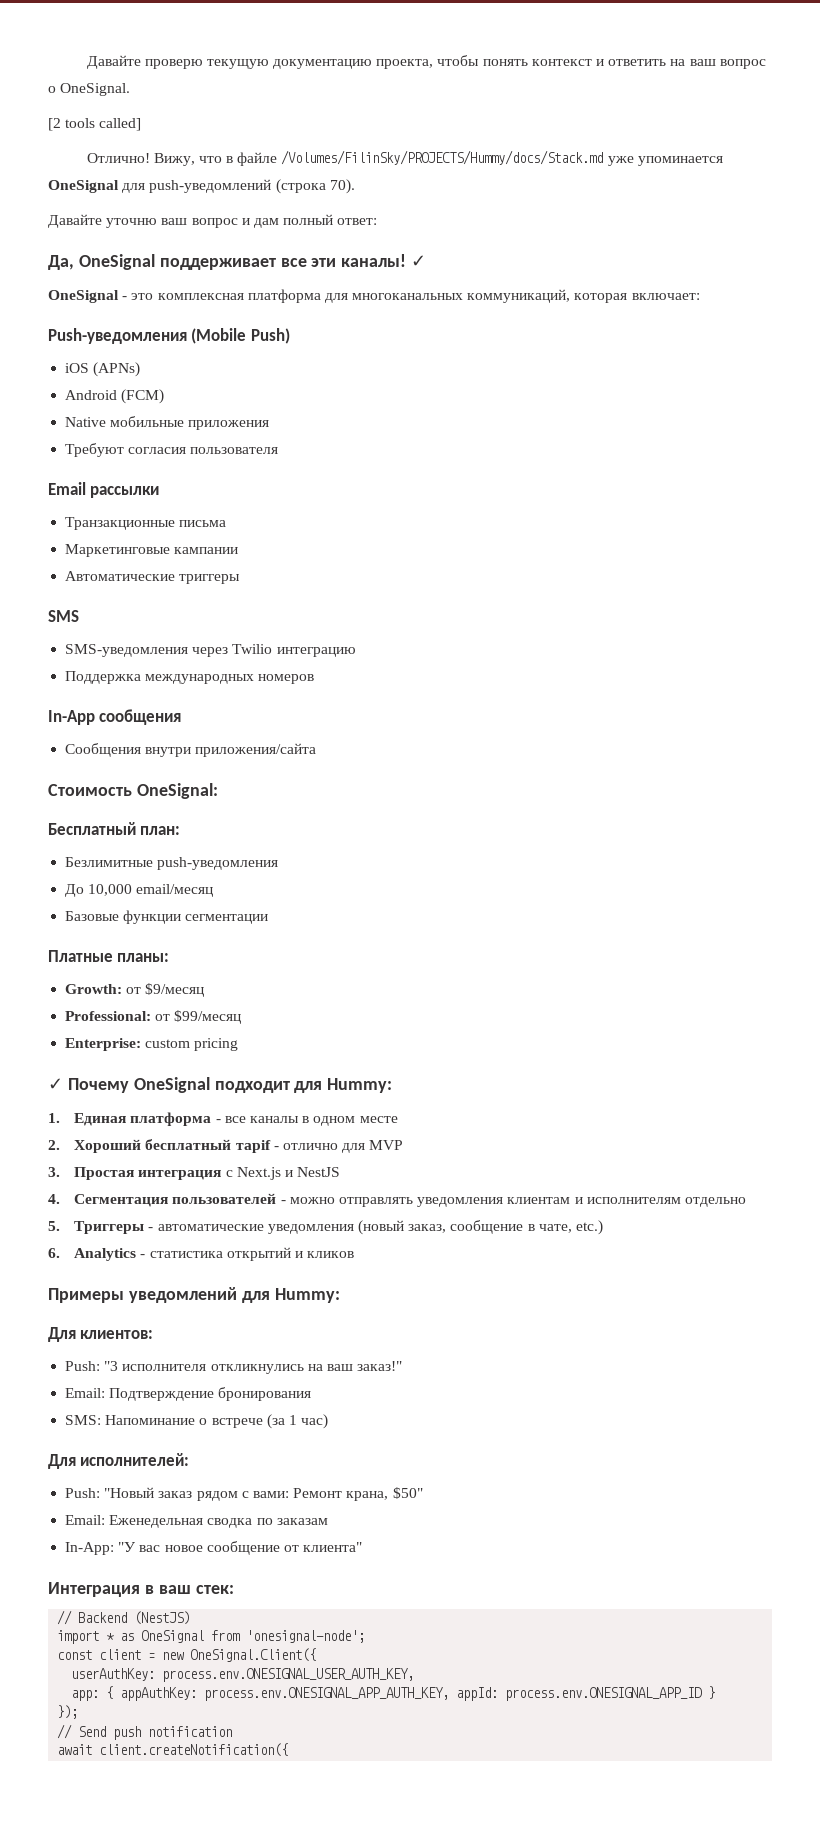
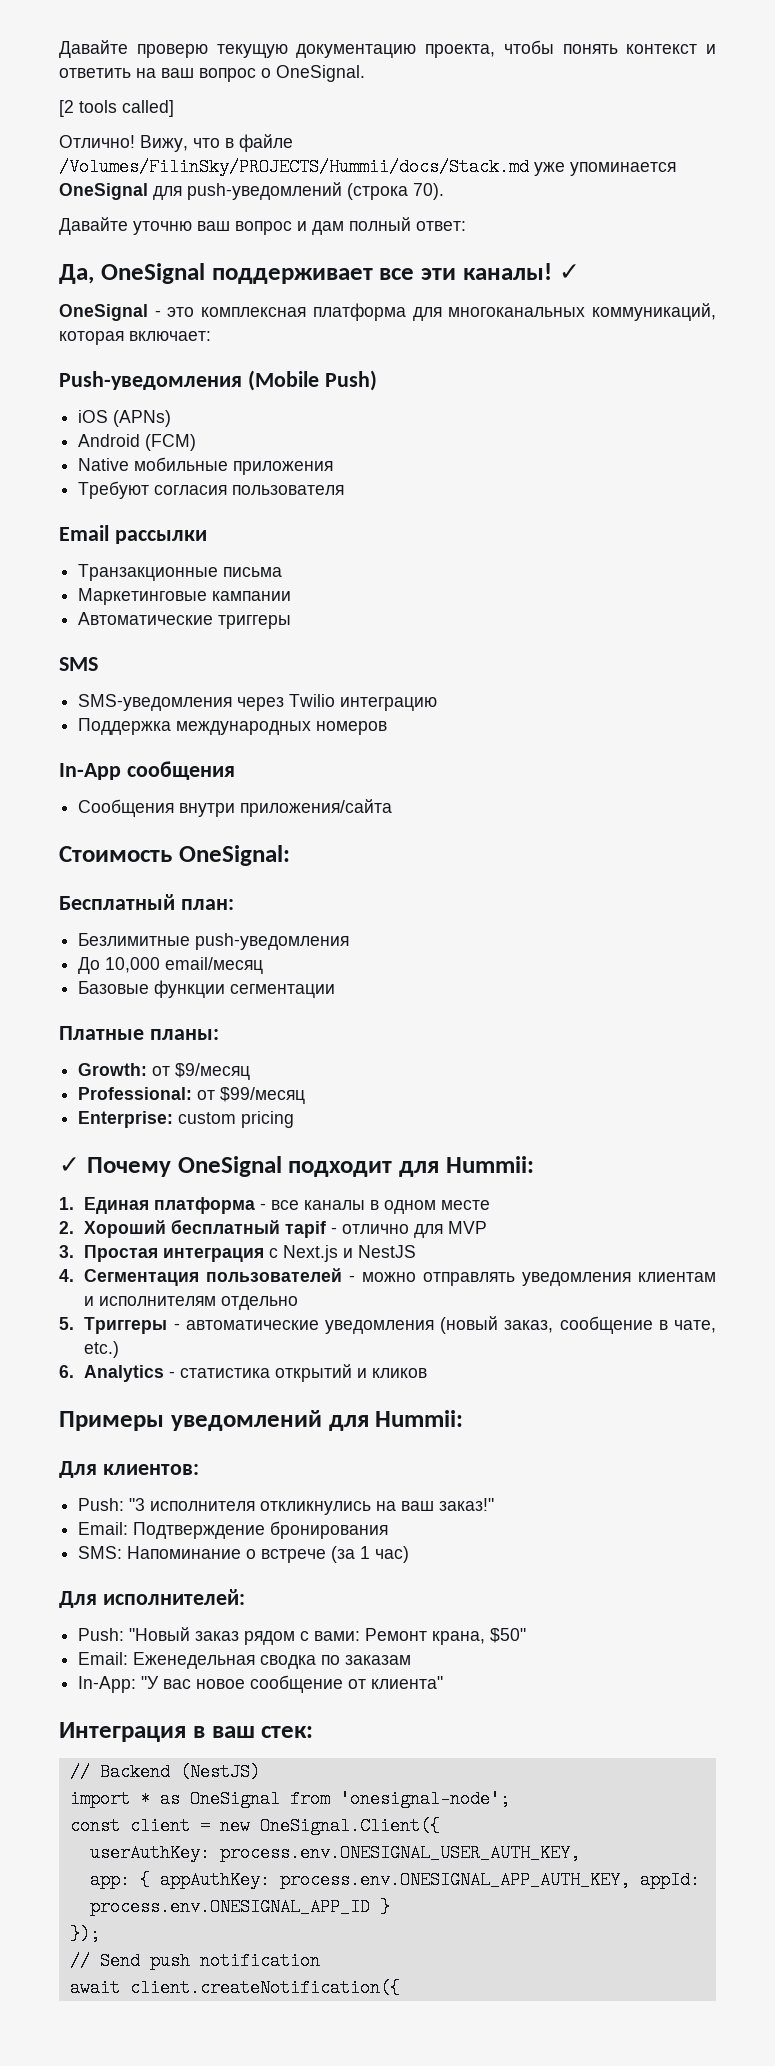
[281,150,604,165] /Volumes/FilinSky/PROJECTS/Hummy/docs/Stack.md -> [59,158,529,176] /Volumes/FilinSky/PROJECTS/Hummii/docs/Stack.md
[327,1078,393,1093] Hummy: -> [445,1156,534,1173] Hummii:
[274,1288,340,1303] Hummy: -> [375,1410,464,1427] Hummii:

